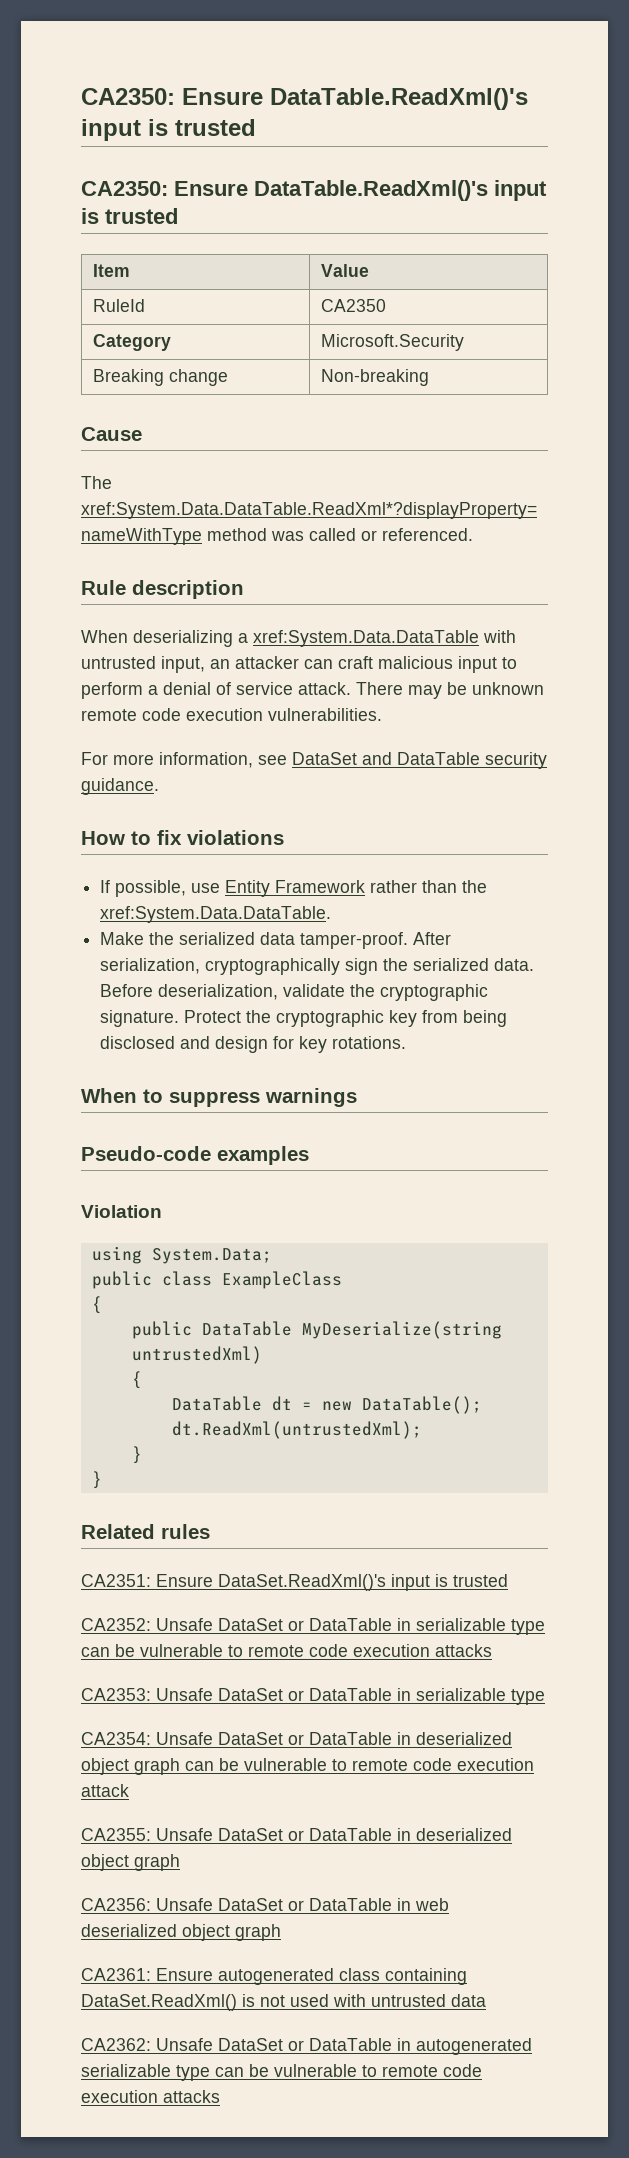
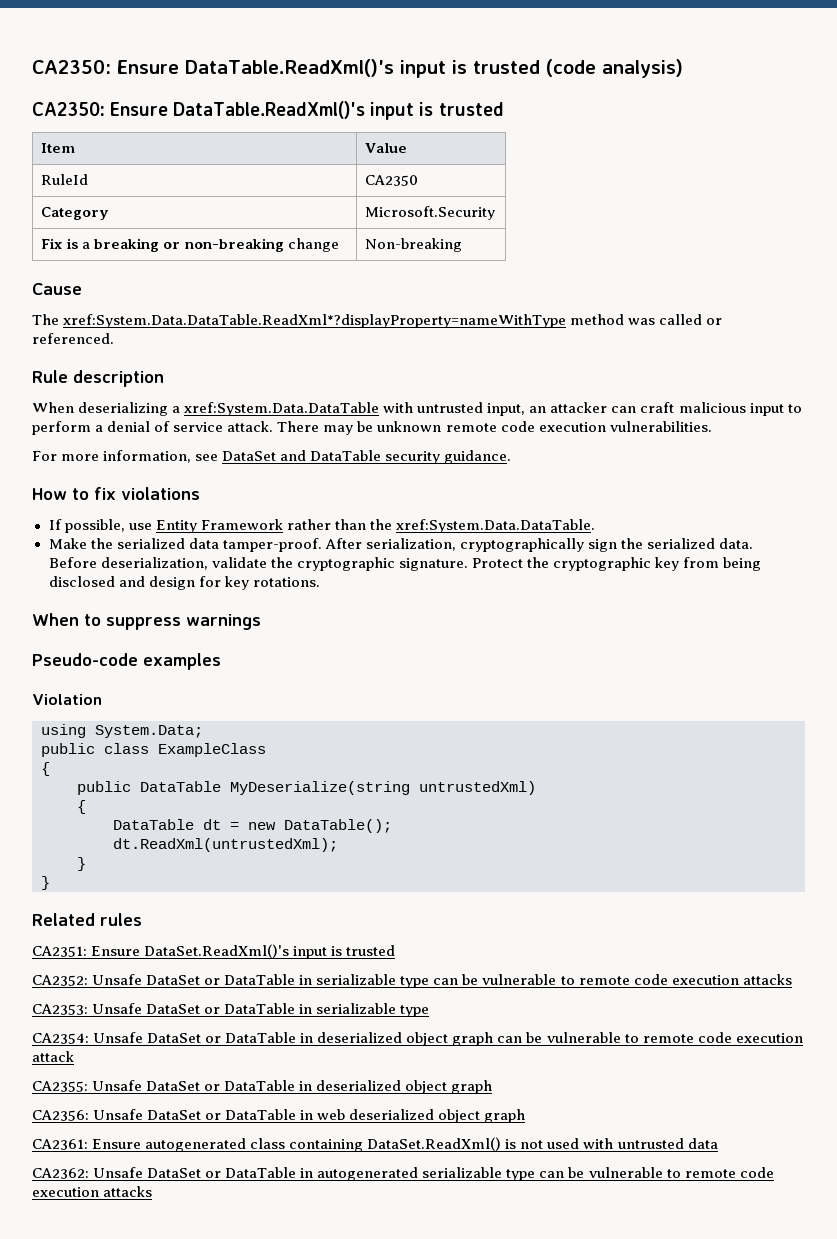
[81,88,528,110] [81,119,256,141] CA2350: Ensure DataTable.ReadXml()'s input is trusted -> [32,59,683,78] CA2350: Ensure DataTable.ReadXml()'s input is trusted (code analysis)
[92,369,164,386] Breaking -> [41,238,284,252] Fix is a breaking or non-breaking

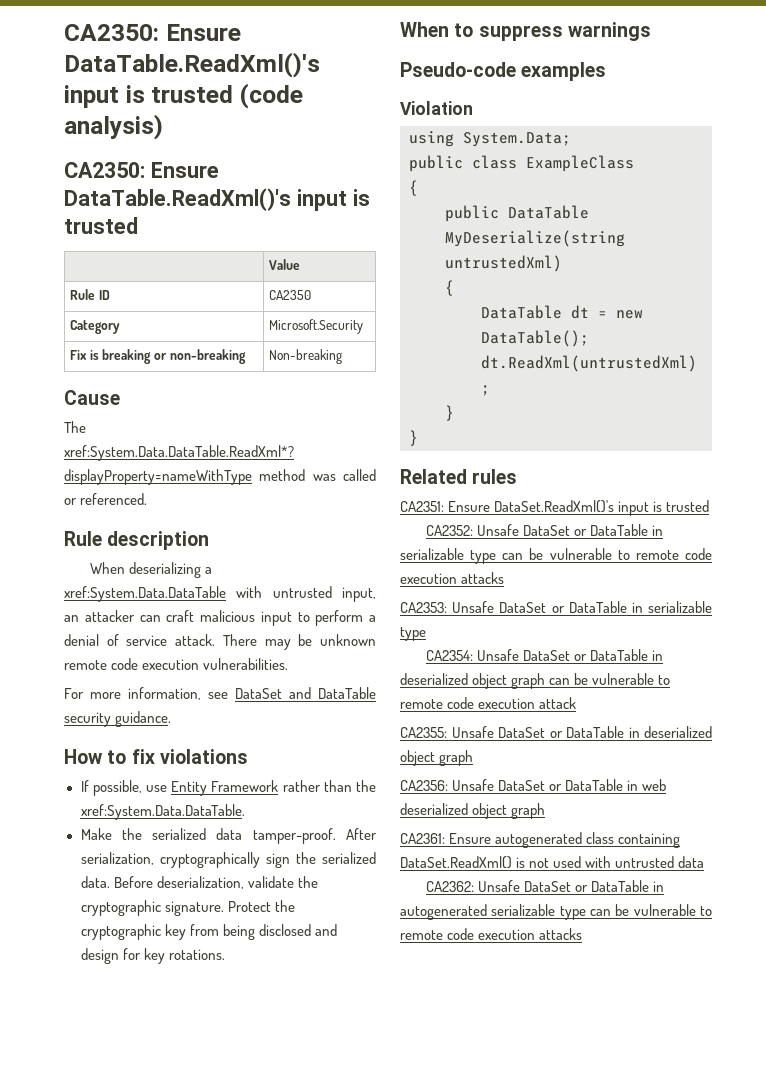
[41,143,76,153] Item -> (138, 225) none
[41,174,89,185] RuleId -> [70,289,110,300] Rule ID
[82,242,91,249] a -> (99, 355) none
[287,238,339,252] change -> (246, 356) none

